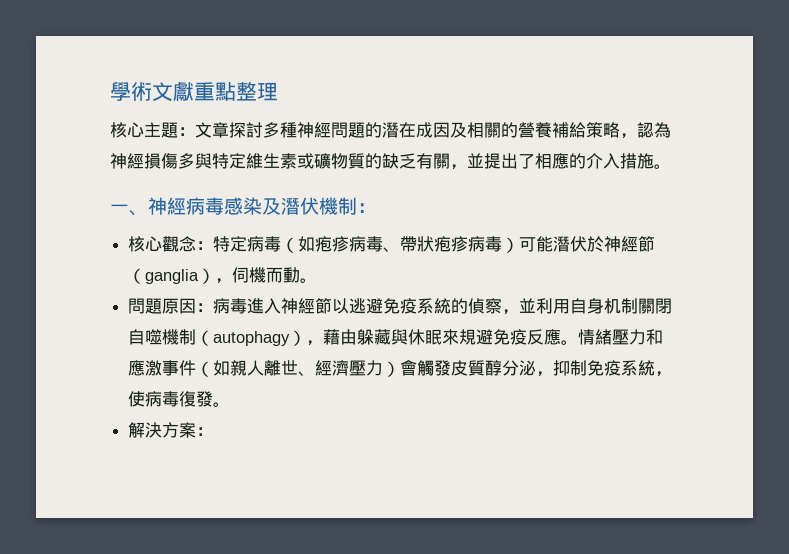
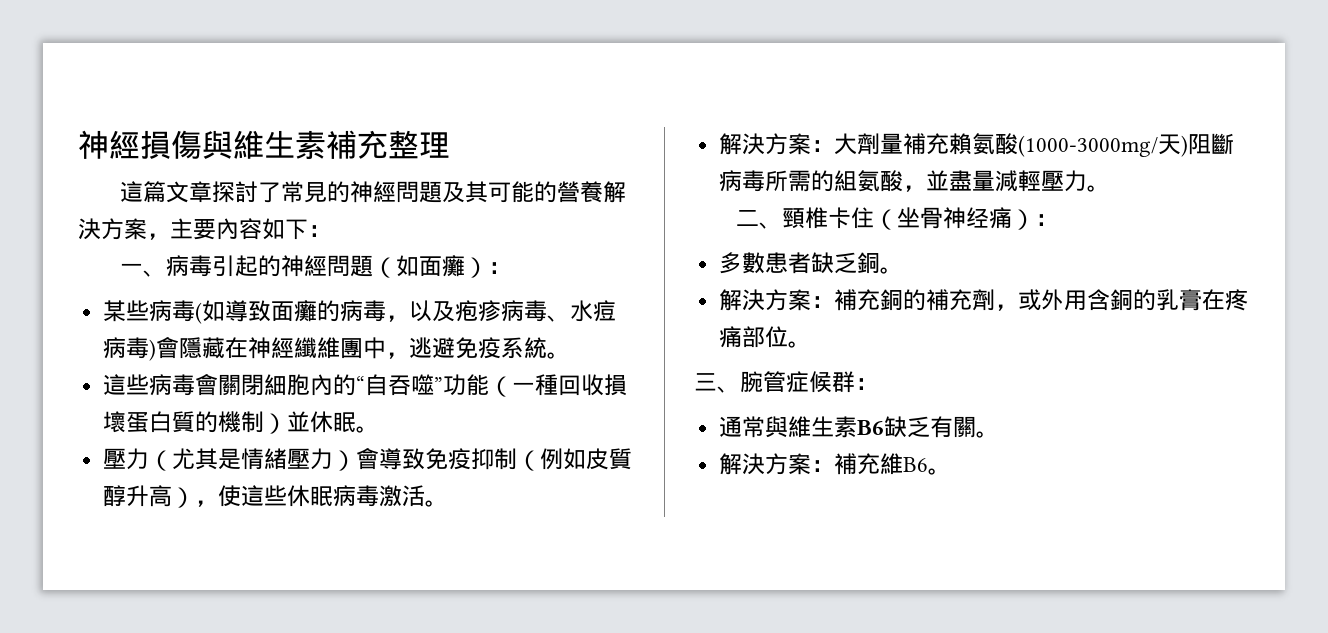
[110,81,278,102] [110,122,671,139] [110,153,671,170] [110,197,376,216] [128,236,656,253] [128,267,318,284] [128,298,673,315] [128,329,664,346] [128,359,673,377] [128,391,231,407] [128,422,214,438] 學術文獻重點整理 // 核心主題：文章探討多種神經問題的潛在成因及相關的營養補給策略，認為神經損傷多與特定維生素或礦物質的缺乏有關，並提出了相應的介入措施。 // 一、神經病毒感染及潛伏機制： // 核心觀念：特定病毒（如疱疹病毒、帶狀疱疹病毒）可能潛伏於神經節（ganglia），伺機而動。 // 問題原因：病毒進入神經節以逃避免疫系統的偵察，並利用自身机制關閉自噬機制（autophagy），藉由躲藏與休眠來規避免疫反應。情緒壓力和應激事件（如親人離世、經濟壓力）會觸發皮質醇分泌，抑制免疫系統，使病毒復發。 // 解決方案： -> [78,130,450,160] [119,181,626,203] [78,218,331,240] [119,255,511,278] [103,300,617,324] [103,337,571,361] [103,374,628,397] [103,411,380,434] [103,448,633,471] [103,485,449,508] [719,133,1235,157] [719,170,1111,192] [735,207,1058,230] [719,252,904,274] [719,289,1249,311] [719,326,812,348] [694,371,878,393] [719,416,1000,438] [719,453,952,475] 神經損傷與維生素補充整理 // 這篇文章探討了常見的神經問題及其可能的營養解決方案，主要內容如下： // 一、病毒引起的神經問題（如面癱）： // 某些病毒(如導致面癱的病毒，以及疱疹病毒、水痘病毒)會隱藏在神經纖維團中，逃避免疫系統。 // 這些病毒會關閉細胞內的“自吞噬”功能（一種回收損壞蛋白質的機制）並休眠。 // 壓力（尤其是情緒壓力）會導致免疫抑制（例如皮質醇升高），使這些休眠病毒激活。 // 解決方案：大劑量補充賴氨酸(1000-3000mg/天)阻斷病毒所需的組氨酸，並盡量減輕壓力。 // 二、頸椎卡住（坐骨神经痛）： // 多數患者缺乏銅。 // 解決方案：補充銅的補充劑，或外用含銅的乳膏在疼痛部位。 // 三、腕管症候群： // 通常與維生素B6缺乏有關。 // 解決方案：補充維B6。

